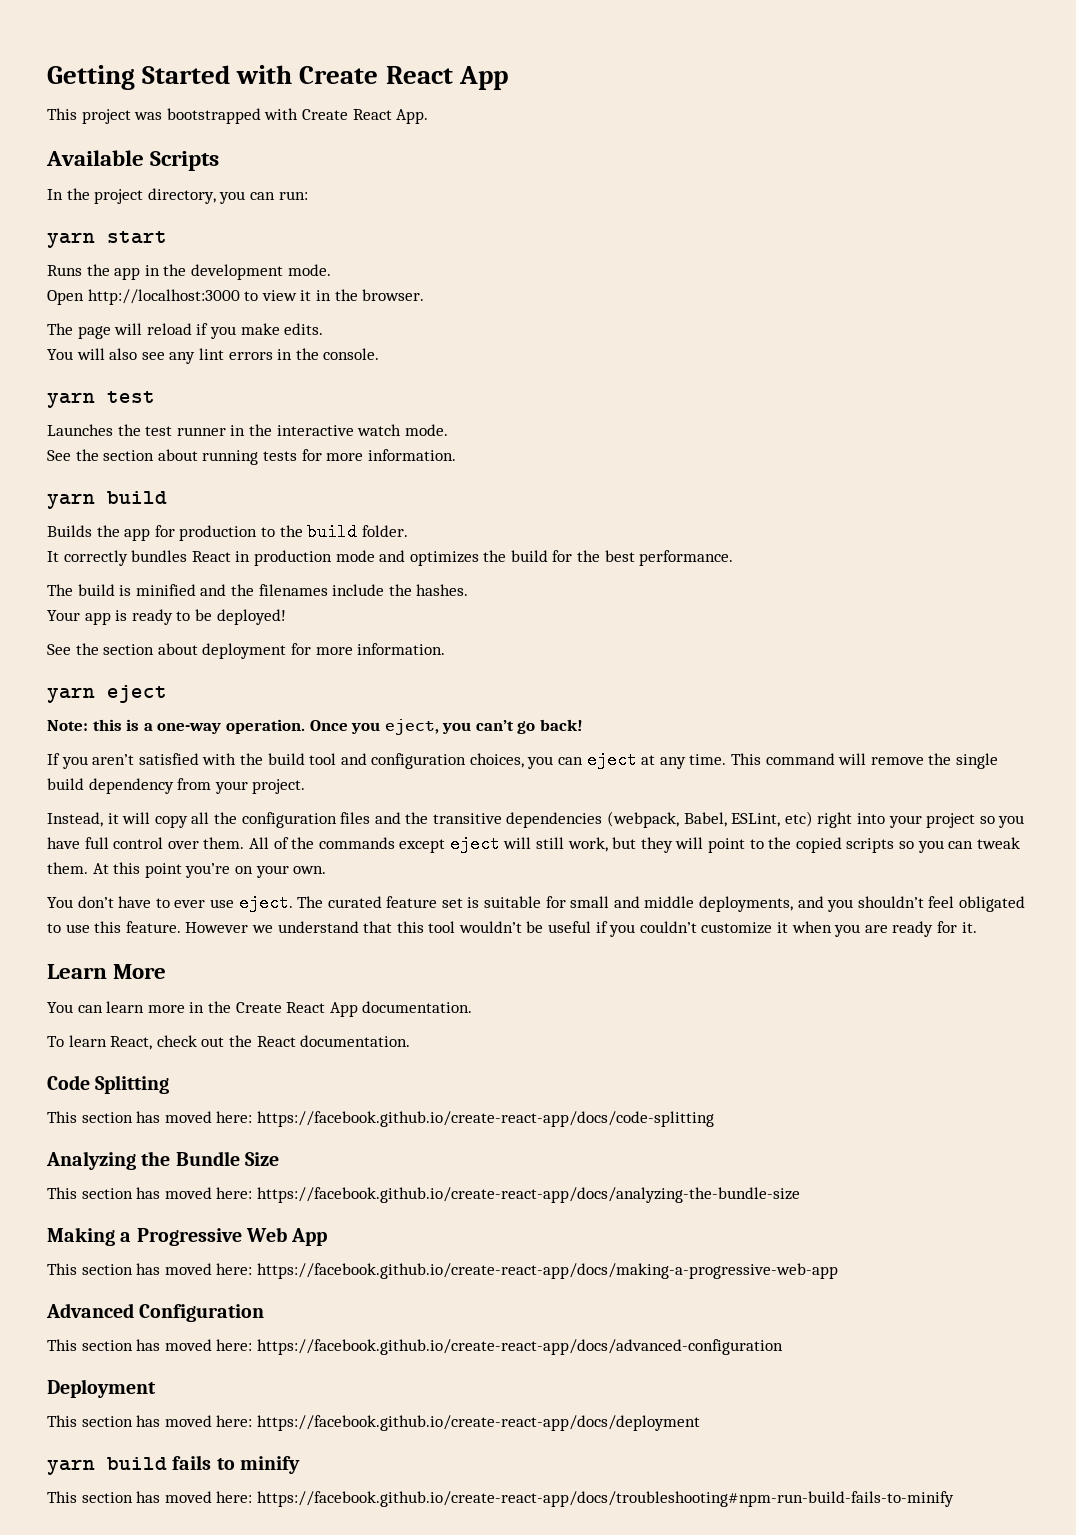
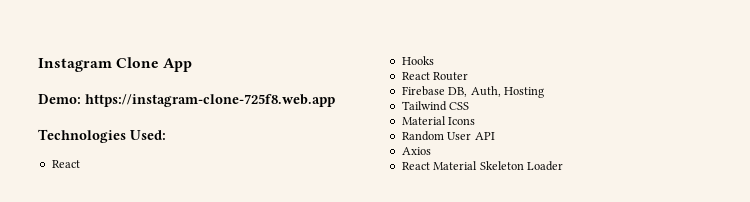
[47,65,508,90] [47,108,429,124] [46,150,220,171] [47,188,308,204] [47,231,167,248] [47,264,331,280] [47,289,425,305] [47,323,324,339] [47,348,380,364] [47,391,155,408] [47,424,448,436] [47,449,456,465] [47,491,167,509] [47,523,408,541] [47,550,734,566] [47,584,469,596] [47,609,286,625] [47,643,446,659] [47,685,167,703] [47,719,584,735] [47,751,998,769] [47,778,306,794] [47,811,1025,828] [47,835,1020,853] [47,862,327,878] [47,894,1025,912] [47,921,977,937] [47,964,167,979] [47,1001,473,1017] [47,1035,411,1050] [47,1075,170,1094] [47,1111,714,1127] [46,1151,279,1170] [47,1187,800,1203] [47,1227,328,1246] [47,1263,838,1279] [46,1303,265,1322] [47,1339,783,1355] [47,1379,156,1398] [47,1415,700,1431] [47,1455,300,1475] [47,1491,954,1507] Getting Started with Create React App // This project was bootstrapped with Create React App. // Available Scripts // In the project directory, you can run: // yarn start // Runs the app in the development mode. // Open http://localhost:3000 to view it in the browser. // The page will reload if you make edits. // You will also see any lint errors in the console. // yarn test // Launches the test runner in the interactive watch mode. // See the section about running tests for more information. // yarn build // Builds the app for production to the build folder. // It correctly bundles React in production mode and optimizes the build for the best performance. // The build is minified and the filenames include the hashes. // Your app is ready to be deployed! // See the section about deployment for more information. // yarn eject // Note: this is a one-way operation. Once you eject, you can’t go back! // If you aren’t satisfied with the build tool and configuration choices, you can eject at any time. This command will remove the single build dependency from your project. // Instead, it will copy all the configuration files and the transitive dependencies (webpack, Babel, ESLint, etc) right into your project so you have full control over them. All of the commands except eject will still work, but they will point to the copied scripts so you can tweak them. At this point you’re on your own. // You don’t have to ever use eject. The curated feature set is suitable for small and middle deployments, and you shouldn’t feel obligated to use this feature. However we understand that this tool wouldn’t be useful if you couldn’t customize it when you are ready for it. // Learn More // You can learn more in the Create React App documentation. // To learn React, check out the React documentation. // Code Splitting // This section has moved here: https://facebook.github.io/create-react-app/docs/code-splitting // Analyzing the Bundle Size // This section has moved here: https://facebook.github.io/create-react-app/docs/analyzing-the-bundle-size // Making a Progressive Web App // This section has moved here: https://facebook.github.io/create-react-app/docs/making-a-progressive-web-app // Advanced Configuration // This section has moved here: https://facebook.github.io/create-react-app/docs/advanced-configuration // Deployment // This section has moved here: https://facebook.github.io/create-react-app/docs/deployment // yarn build fails to minify // This section has moved here: https://facebook.github.io/create-react-app/docs/troubleshooting#npm-run-build-fails-to-minify -> [38,57,193,72] [38,94,335,107] [38,129,166,143] [51,160,80,168] [401,56,434,65] [401,72,469,81] [401,86,544,98] [401,101,470,111] [401,116,476,125] [401,131,495,141] [401,147,431,155] [401,161,563,171] Instagram Clone App // Demo: https://instagram-clone-725f8.web.app // Technologies Used: // React // Hooks // React Router // Firebase DB, Auth, Hosting // Tailwind CSS // Material Icons // Random User API // Axios // React Material Skeleton Loader

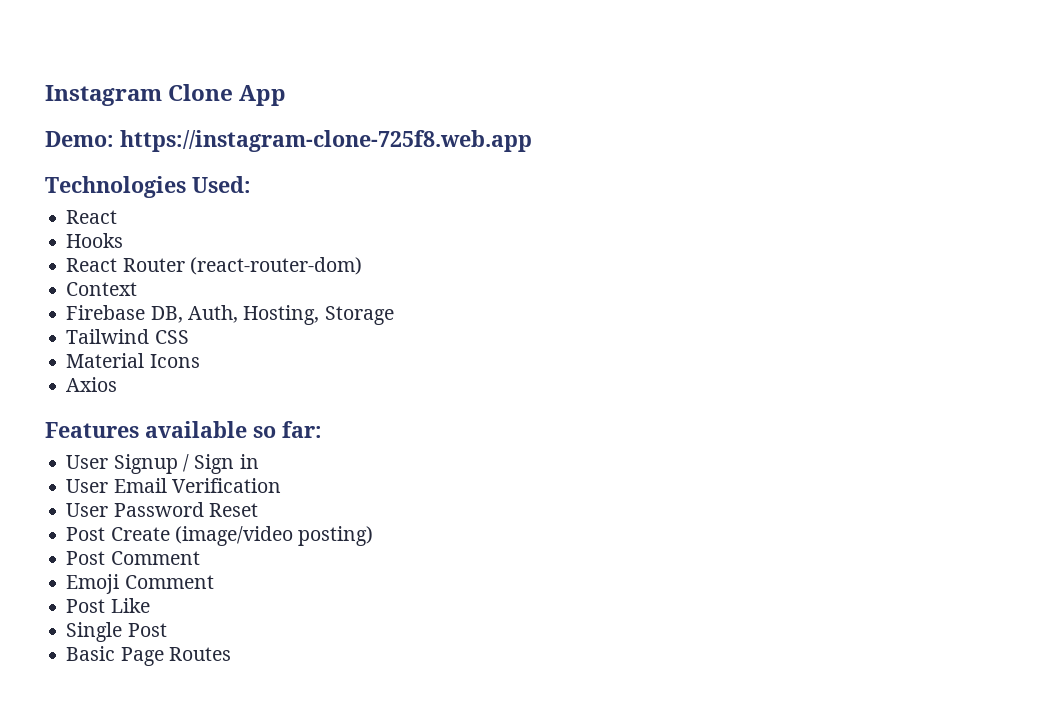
(469, 76) none -> [189,257,362,275] [66,282,138,296] (react-router-dom) // Context
[503,87,544,98] Hosting -> [243,305,394,325] Hosting, Storage
[401,131,495,141] [401,147,431,155] [401,161,563,171] Random User API // Axios // React Material Skeleton Loader -> [66,377,118,392] [45,421,322,438] [66,454,259,474] [66,478,281,493] [66,502,258,517] [66,526,374,546] [66,551,200,565] [66,574,214,594] [66,598,150,613] [66,622,167,642] [66,646,231,666] Axios // Features available so far: // User Signup / Sign in // User Email Verification // User Password Reset // Post Create (image/video posting) // Post Comment // Emoji Comment // Post Like // Single Post // Basic Page Routes

